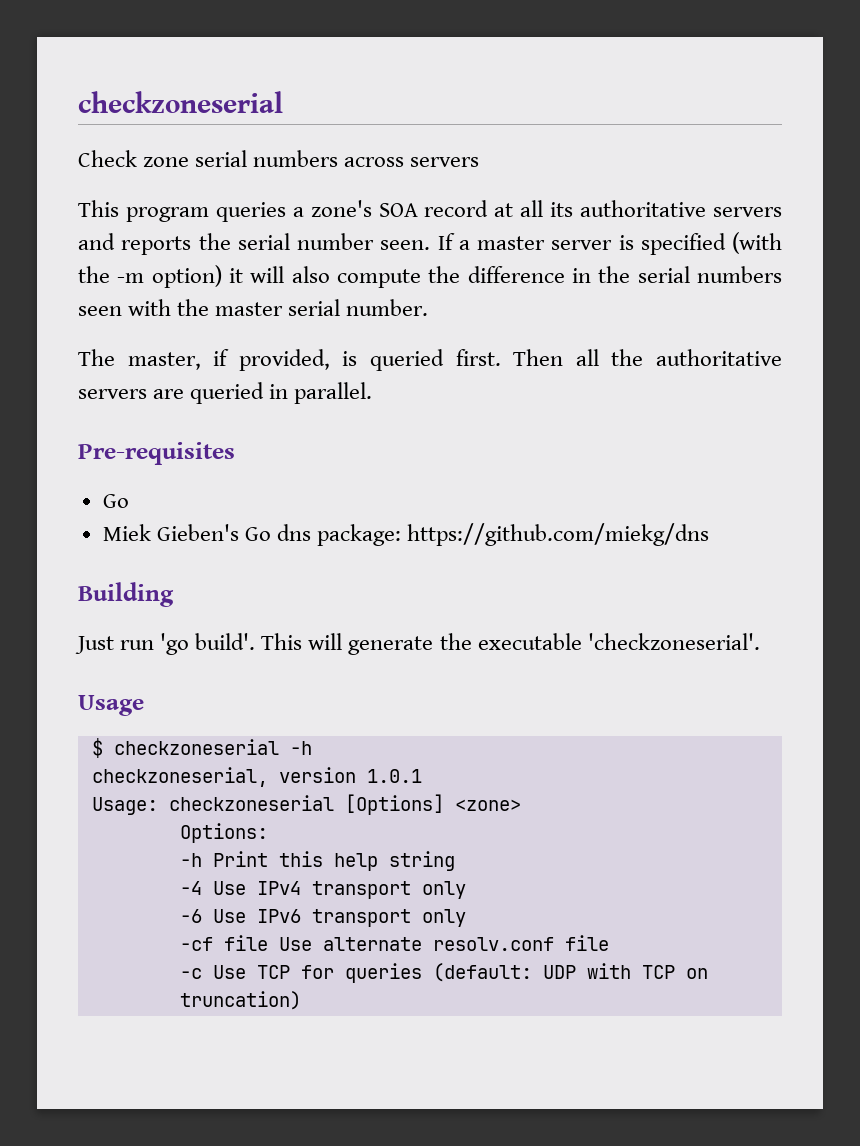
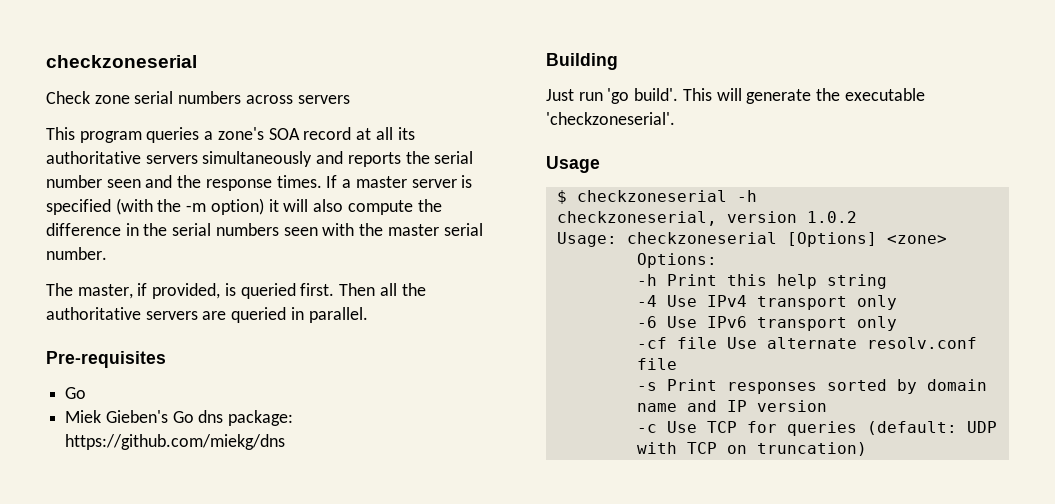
(782, 212) none -> [202,151,313,167] simultaneously
[380,240,431,250] seen. -> [106,175,322,191] seen and the response times.
[366,769,422,783] 1.0.1 -> [806,211,857,223] 1.0.2
(609, 943) none -> [636,379,987,394] [636,400,827,412] // -s Print responses sorted by domain name and IP version

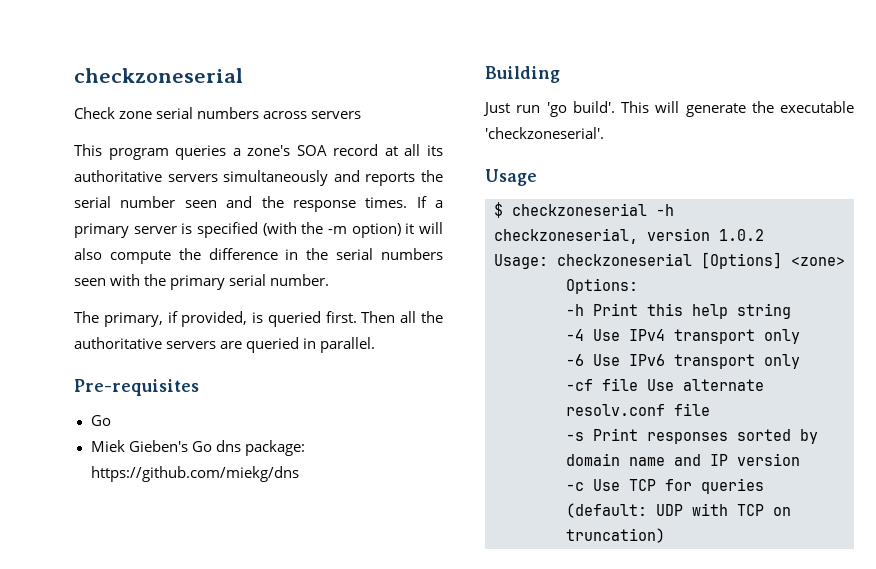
[355,176,407,188] master -> [74,223,129,238] primary
[387,224,439,236] master -> [170,275,226,290] primary
[77,284,133,299] master, -> [103,312,163,327] primary,

